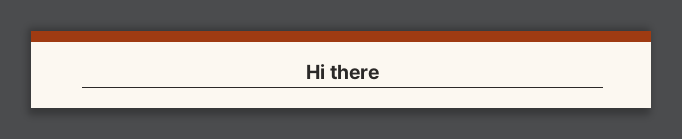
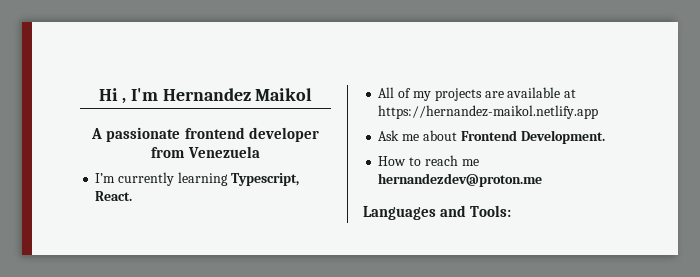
[330,64,380,80] there -> [122,88,313,104] [91,127,319,142] [151,146,260,158] [95,172,299,186] [95,191,133,201] [378,87,577,101] [378,105,599,119] [378,130,605,144] [378,155,479,166] [378,173,543,187] [363,205,512,220] , I'm Hernandez Maikol // A passionate frontend developer from Venezuela // I’m currently learning Typescript, React. // All of my projects are available at https://hernandez-maikol.netlify.app // Ask me about Frontend Development. // How to reach me hernandezdev@proton.me // Languages and Tools:

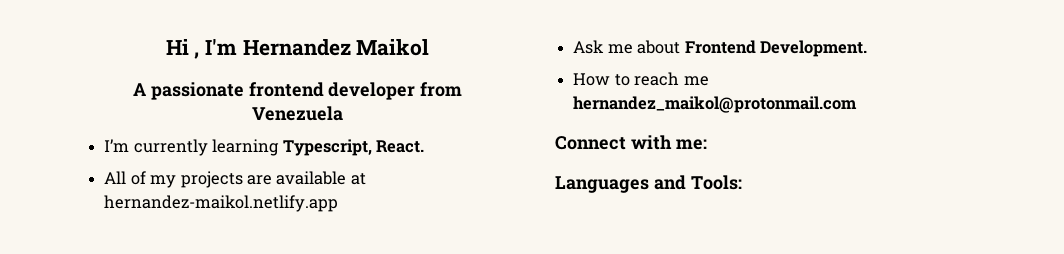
[378,105,599,119] https://hernandez-maikol.netlify.app -> [104,195,339,212] hernandez-maikol.netlify.app
[378,173,543,187] hernandezdev@proton.me -> [573,96,858,113] [555,135,707,150] hernandez_maikol@protonmail.com // Connect with me:

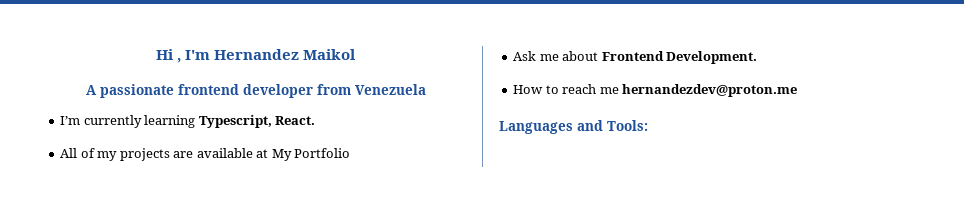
[104,195,339,212] hernandez-maikol.netlify.app -> [271,148,351,161] My Portfolio
[573,96,858,113] [555,135,707,150] hernandez_maikol@protonmail.com // Connect with me: -> [622,84,798,97] hernandezdev@proton.me

